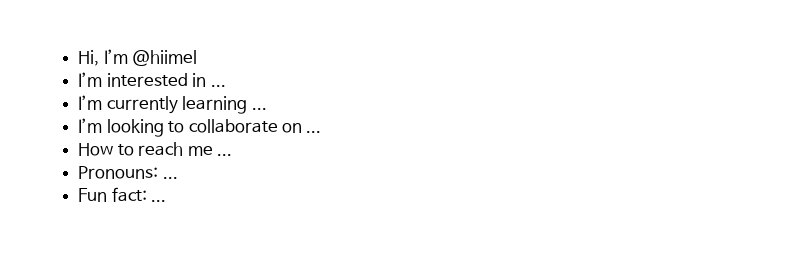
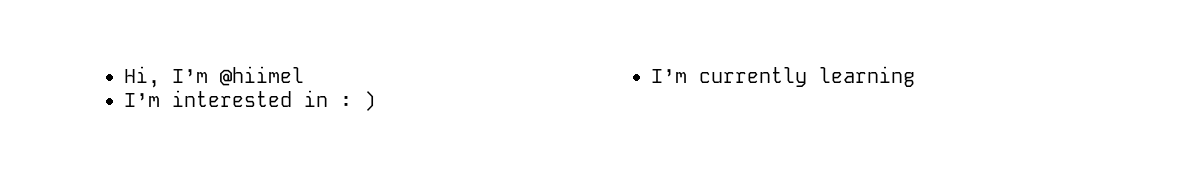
[210,85,226,87] ... -> [340,91,376,111] : )
[251,108,267,110] [78,118,322,137] [78,142,232,156] [78,166,178,179] [78,187,167,202] ... // I’m looking to collaborate on ... // How to reach me ... // Pronouns: ... // Fun fact: ... -> (915, 76) none

